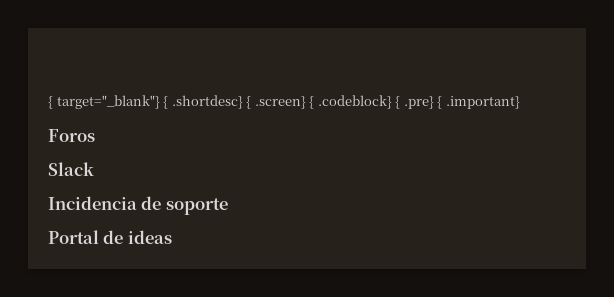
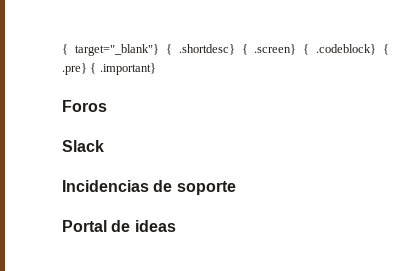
[48,196,137,210] Incidencia -> [62,180,149,192] Incidencias

